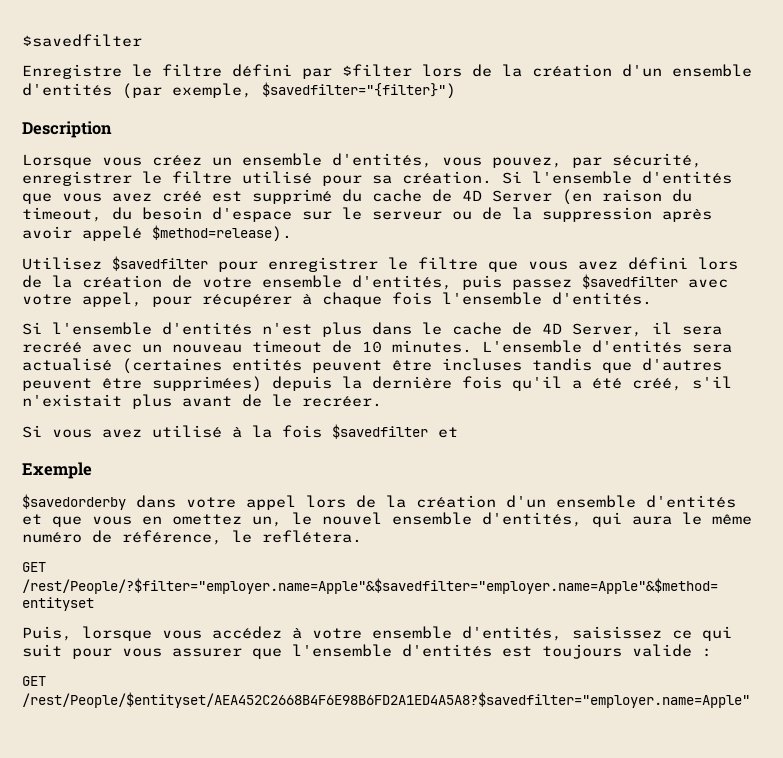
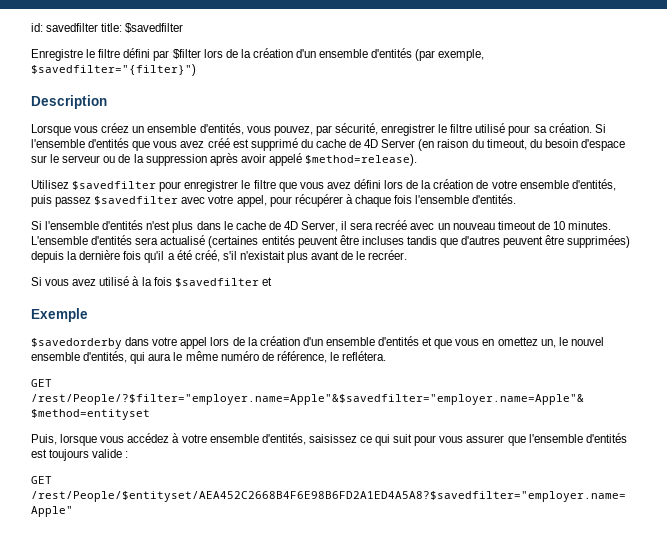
(22, 40) none -> [31,23,123,32] id: savedfilter title:

